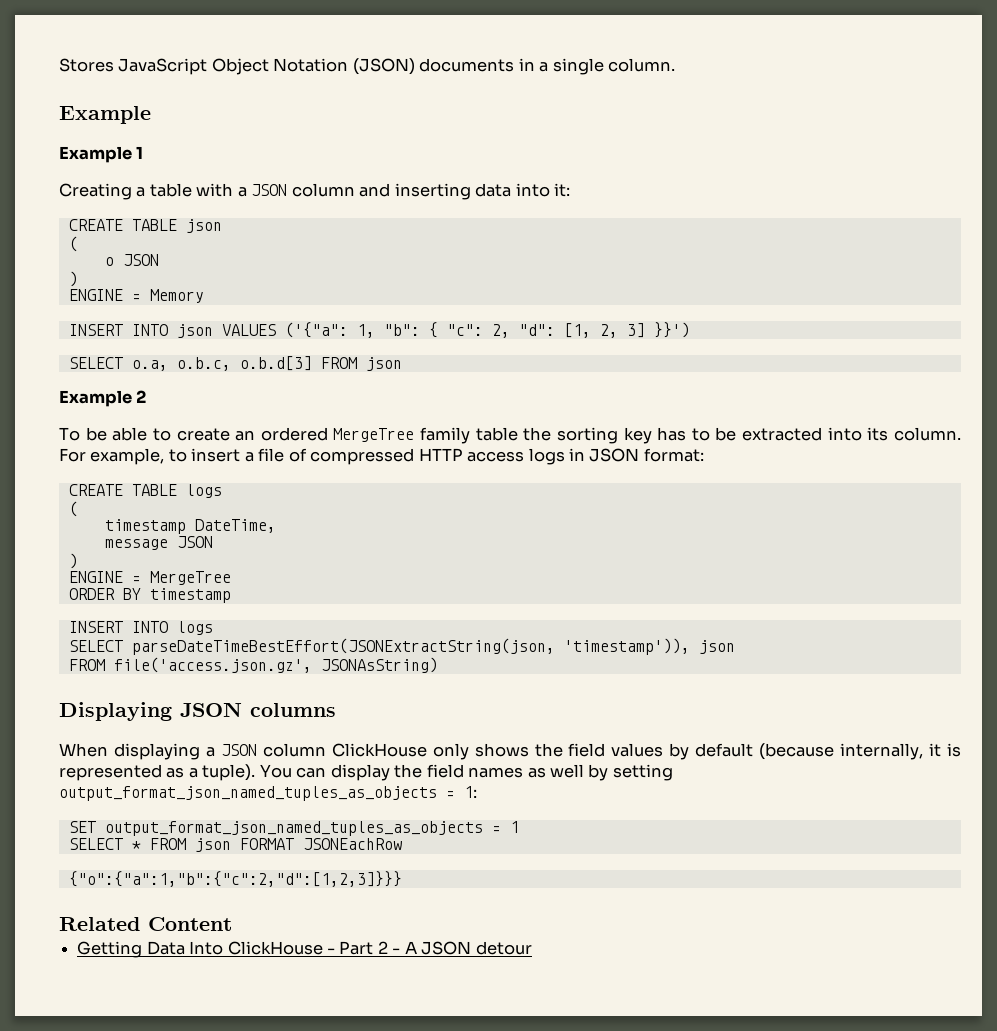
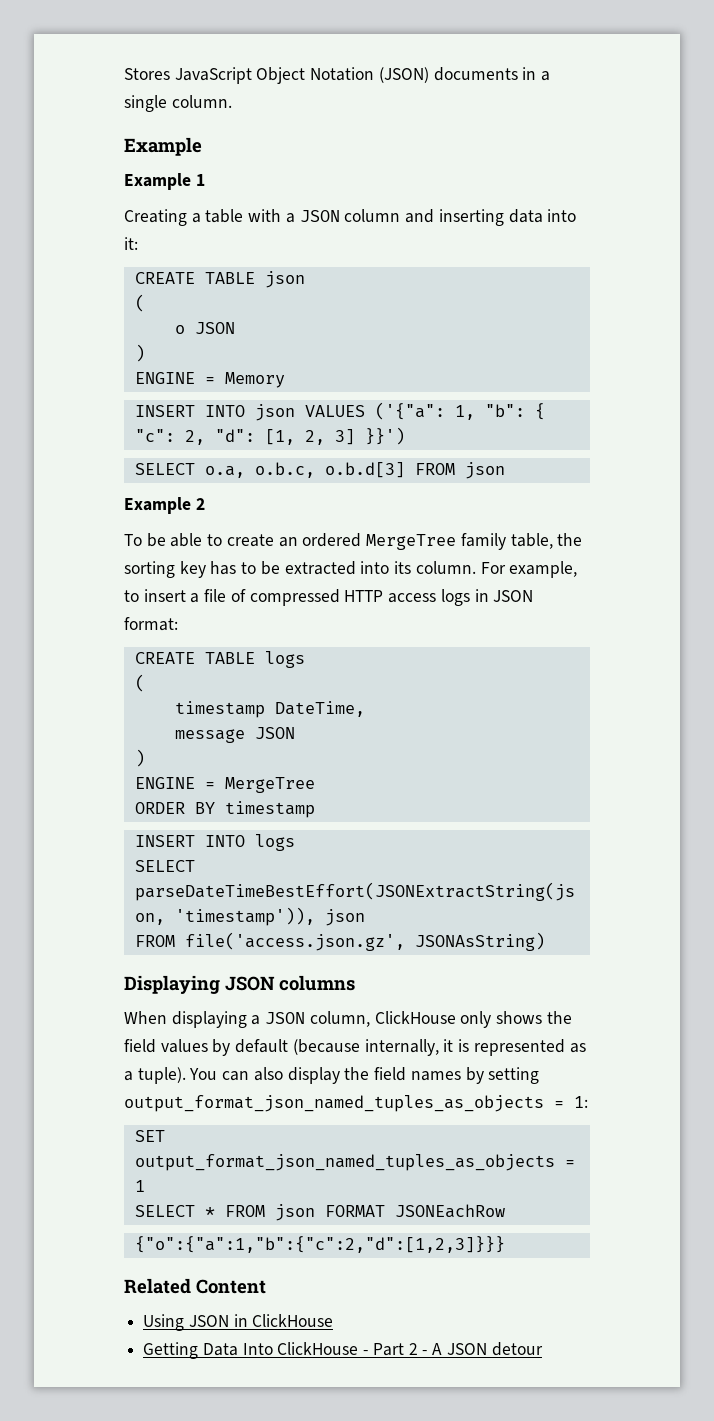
[475,427,518,441] table -> [510,533,553,549] table,
[262,743,326,757] column -> [309,1011,370,1027] column,
(327, 772) none -> [253,1067,283,1081] also
[527,764,585,778] as well -> (461, 1076) none
(232, 924) none -> [143,1314,334,1331] // Using JSON in ClickHouse

